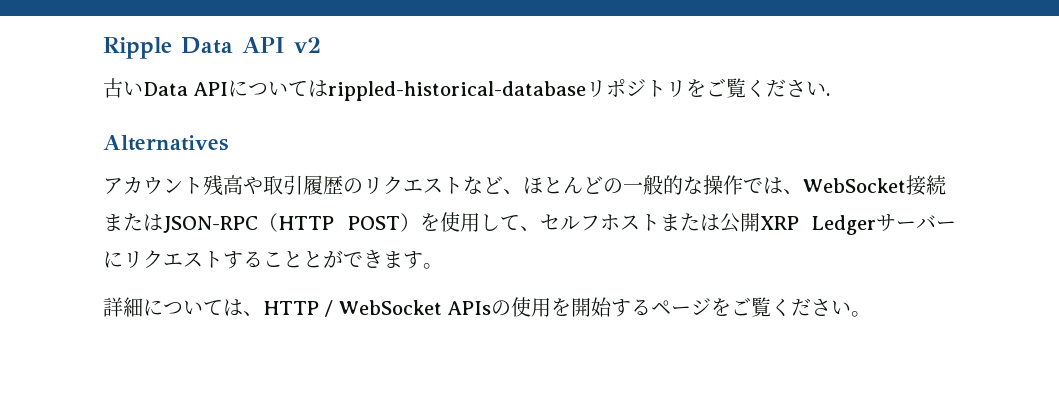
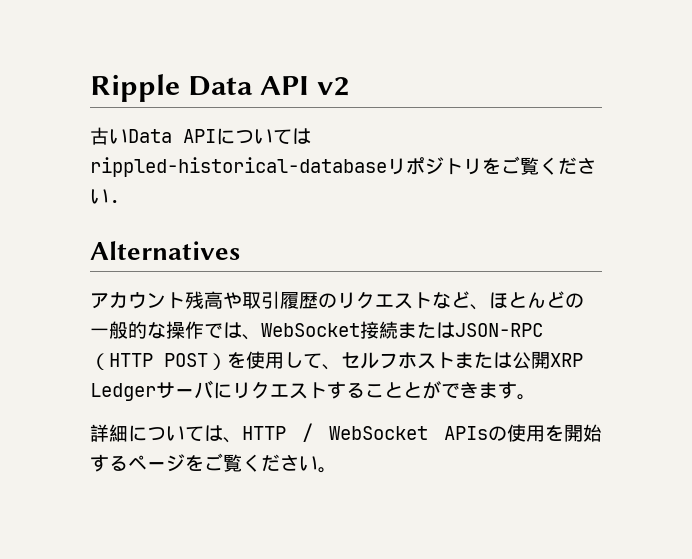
[936,221,956,230] ー -> (213, 389) none

